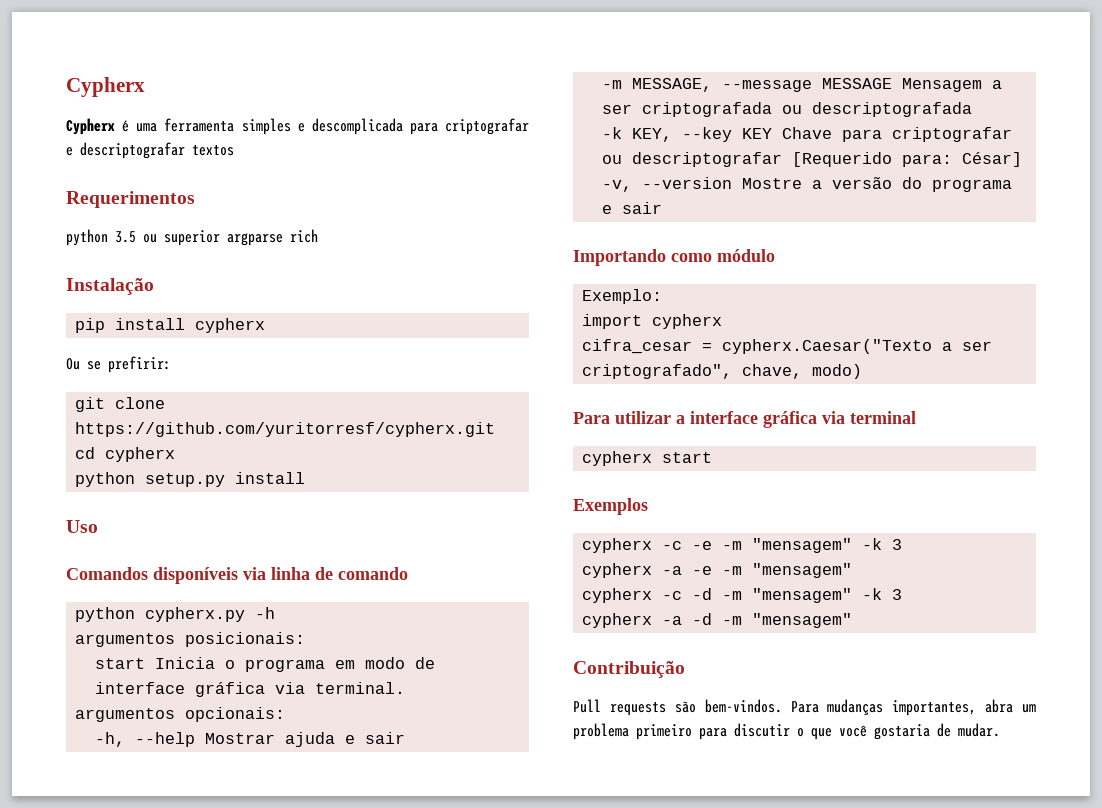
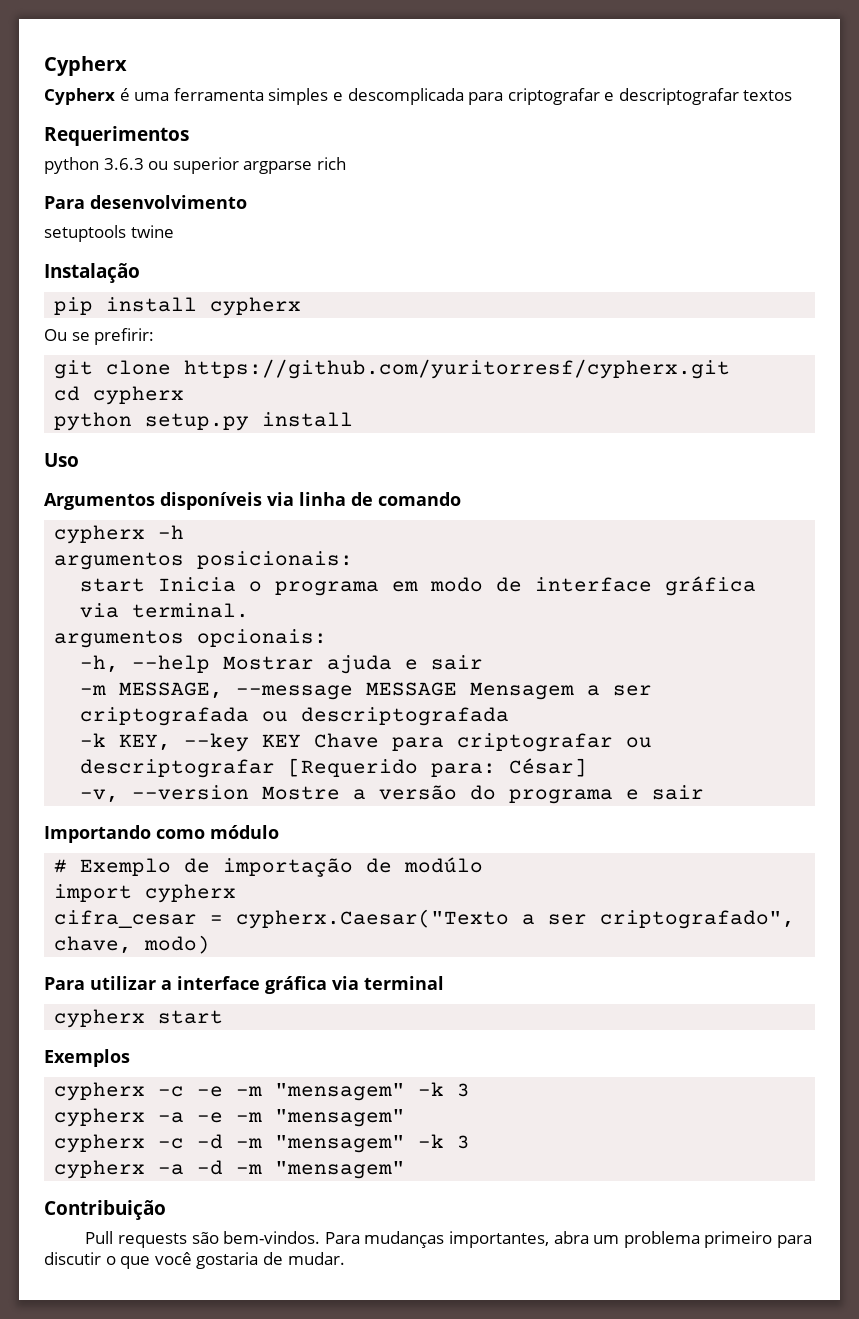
[115,231,136,243] 3.5 -> [103,158,144,170] 3.6.3
(318, 236) none -> [44,195,247,209] [44,225,174,242] // Para desenvolvimento // setuptools twine
[66,567,148,580] Comandos -> [44,493,155,510] Argumentos
[75,607,246,622] python cypherx.py -> [54,525,146,544] cypherx
[582,289,663,304] Exemplo: -> [54,857,484,877] # Exemplo de importação de modúlo

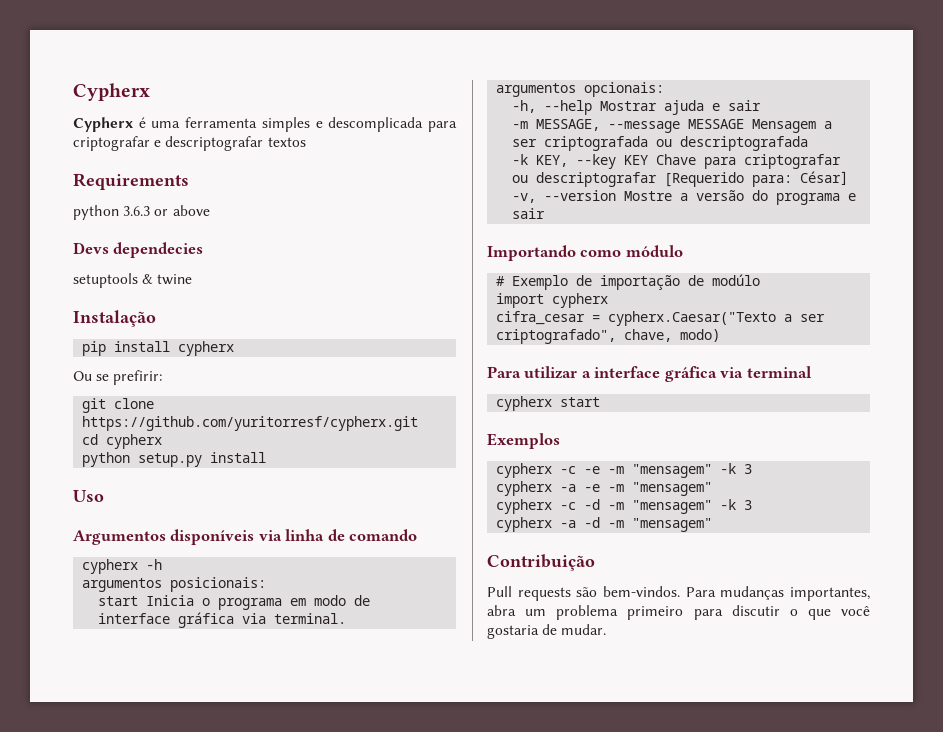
[44,126,189,146] Requerimentos -> [73,173,189,190] Requirements
[148,157,346,174] [44,195,247,209] ou superior argparse rich // Para desenvolvimento -> [154,205,210,216] [73,242,204,258] or above // Devs dependecies
(126, 233) none -> [142,274,154,284] &

